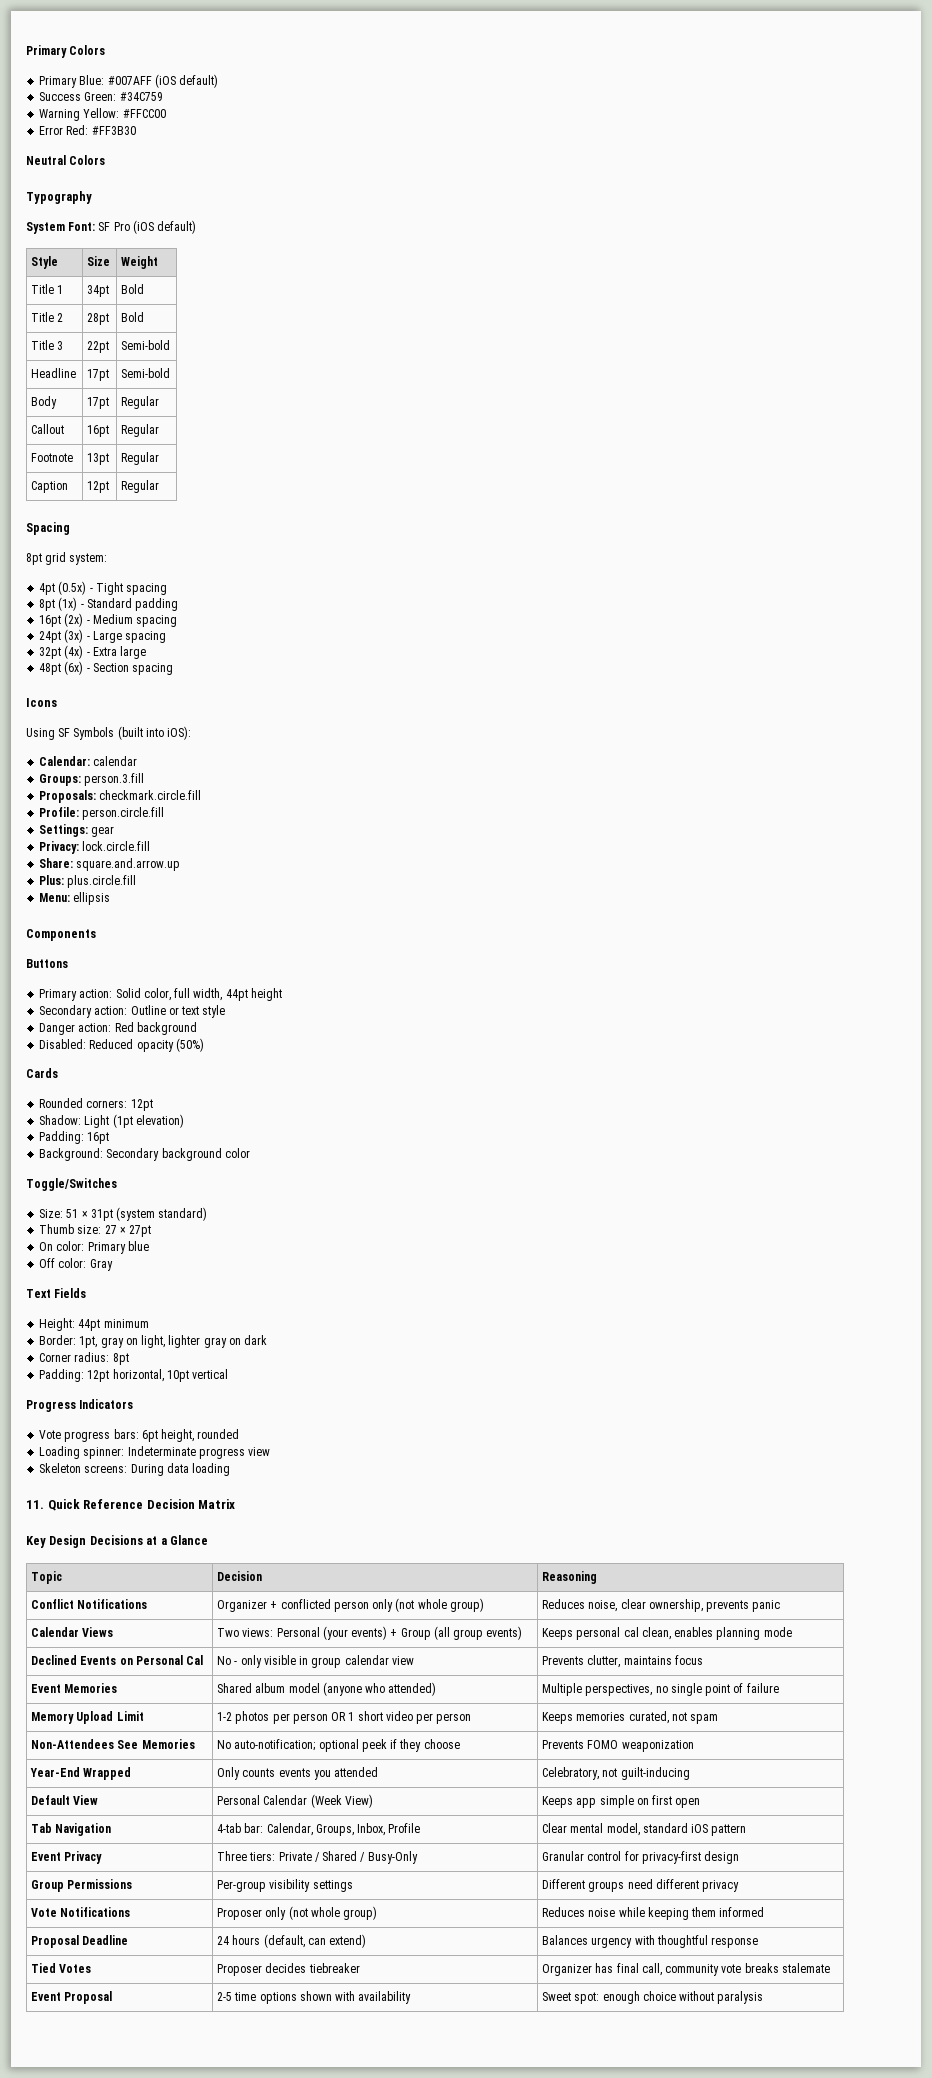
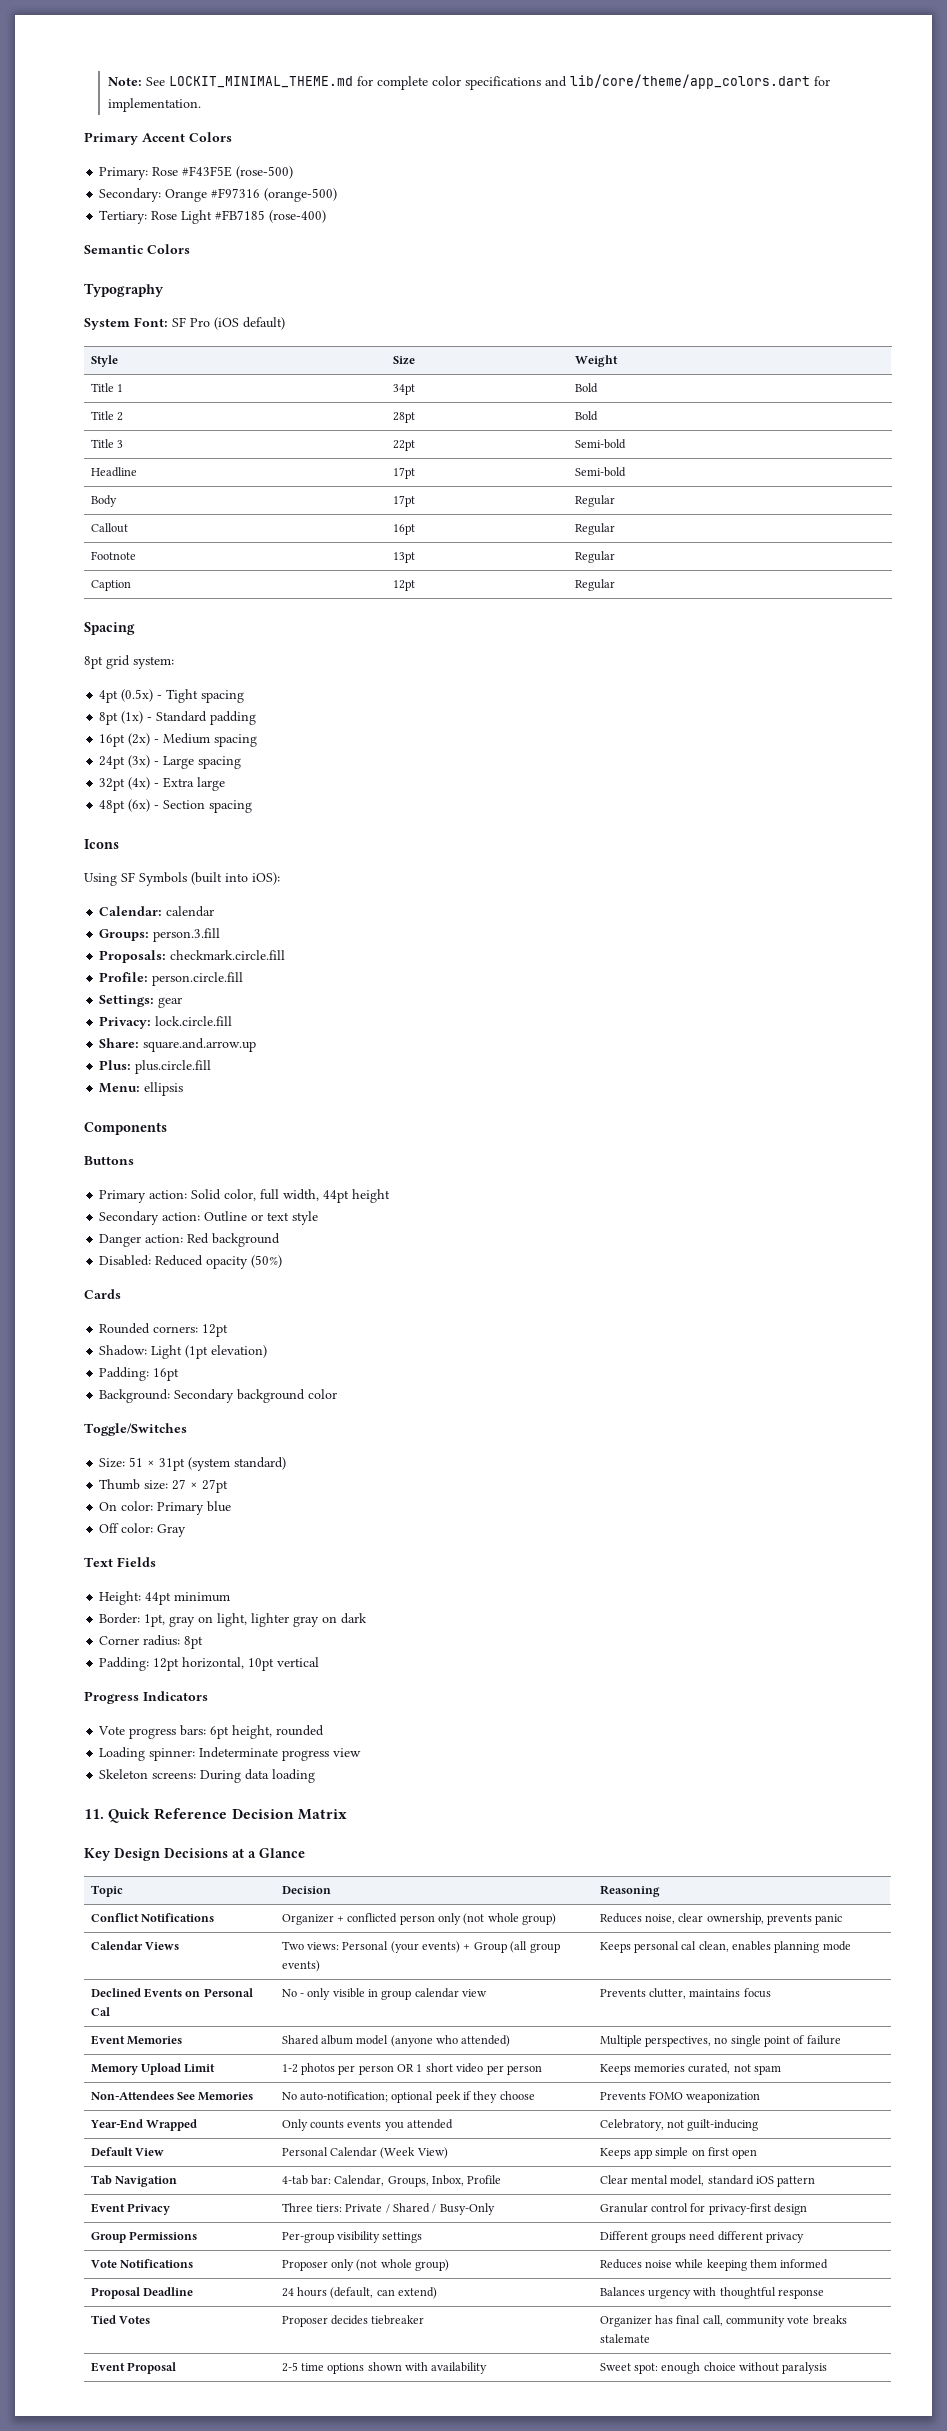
[26,45,106,58] [39,74,219,88] [39,92,163,101] [39,108,166,121] [39,125,136,135] [26,155,66,165] Primary Colors // Primary Blue: #007AFF (iOS default) // Success Green: #34C759 // Warning Yellow: #FFCC00 // Error Red: #FF3B30 // Neutral -> [108,74,831,90] [108,98,202,112] [84,132,232,145] [99,166,294,180] [99,188,338,202] [99,210,327,224] [84,245,143,254] Note: See LOCKIT_MINIMAL_THEME.md for complete color specifications and lib/core/theme/app_colors.dart for implementation. // Primary Accent Colors // Primary: Rose #F43F5E (rose-500) // Secondary: Orange #F97316 (orange-500) // Tertiary: Rose Light #FB7185 (rose-400) // Semantic

